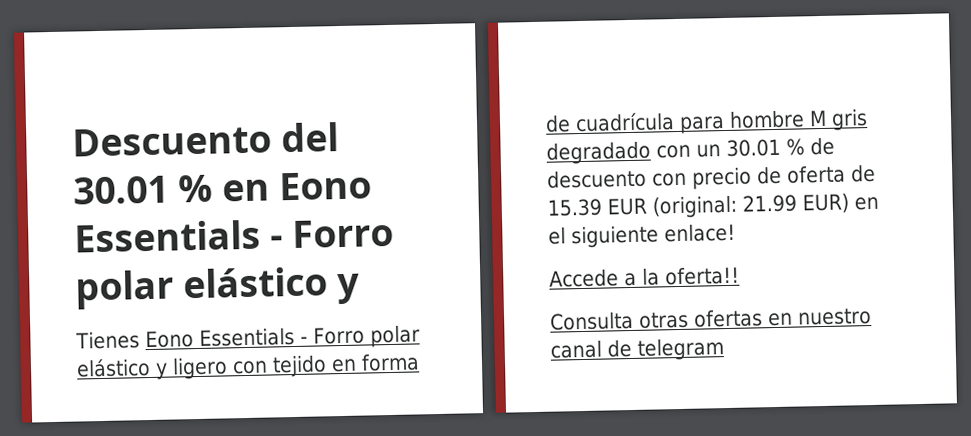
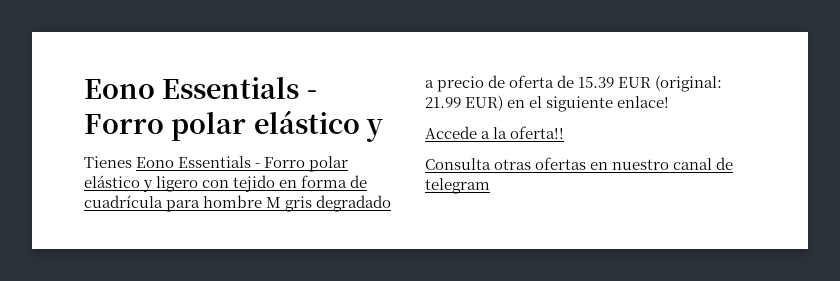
[72,122,340,157] [73,174,271,205] Descuento del 30.01 % en -> (84, 89) none
[656,137,835,159] [547,169,687,189] con un 30.01 % de descuento con -> [425,80,434,88] a

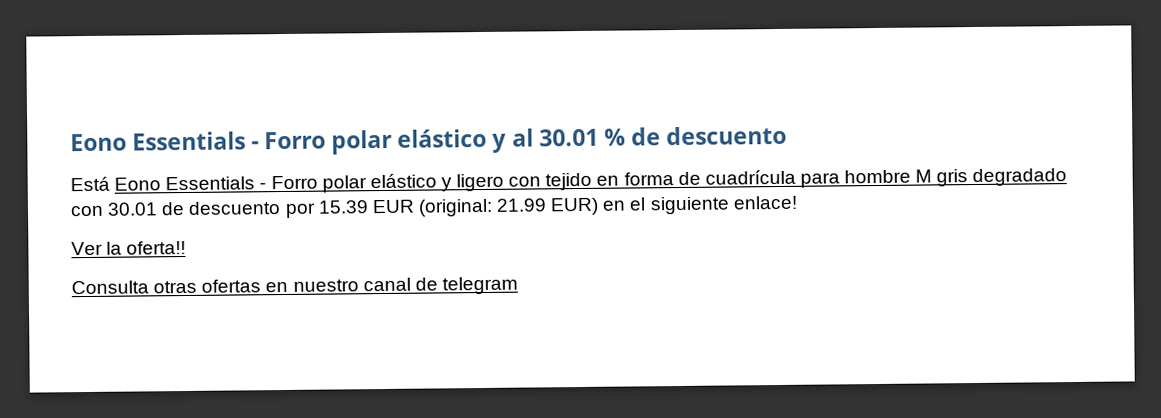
[84,76,317,99] [84,110,383,142] [84,156,132,168] Eono Essentials - Forro polar elástico y // Tienes -> [70,125,787,155] [70,176,110,192] Eono Essentials - Forro polar elástico y al 30.01 % de descuento // Está
[425,75,575,92] a precio de oferta de -> [70,201,316,218] con 30.01 de descuento por
[425,126,491,139] Accede a -> [71,241,103,256] Ver

